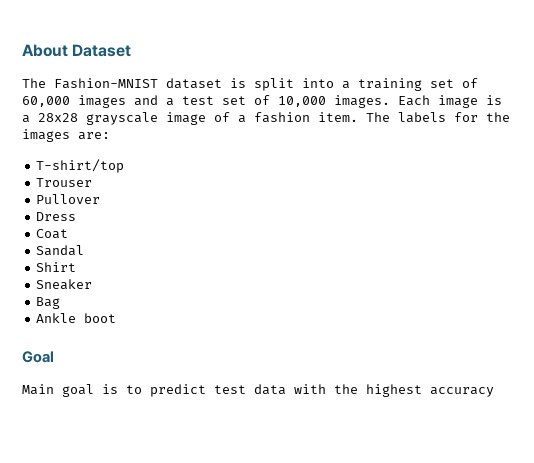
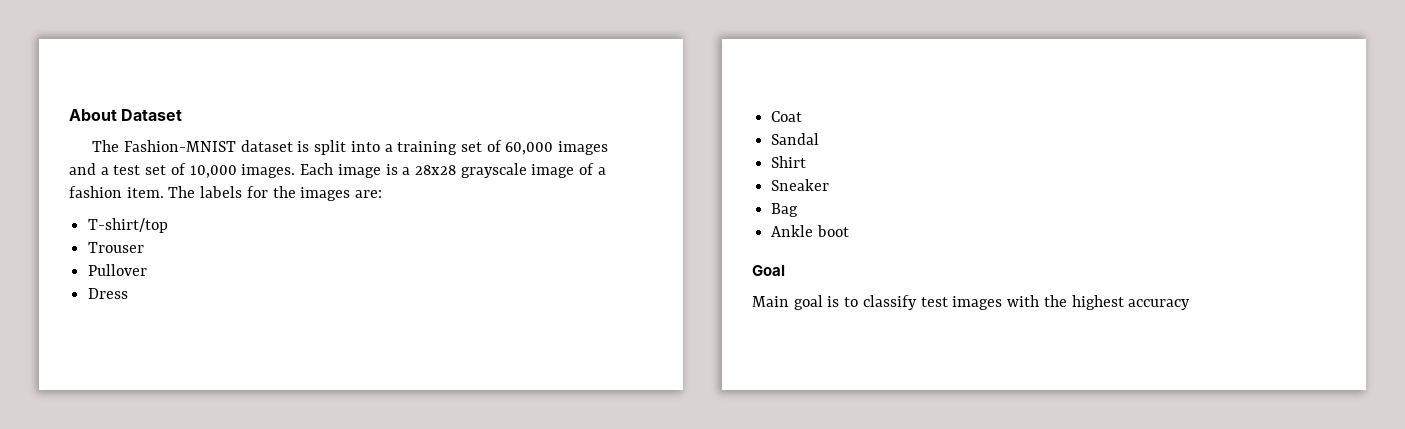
[150,384,286,397] predict test data -> [862,295,1003,310] classify test images

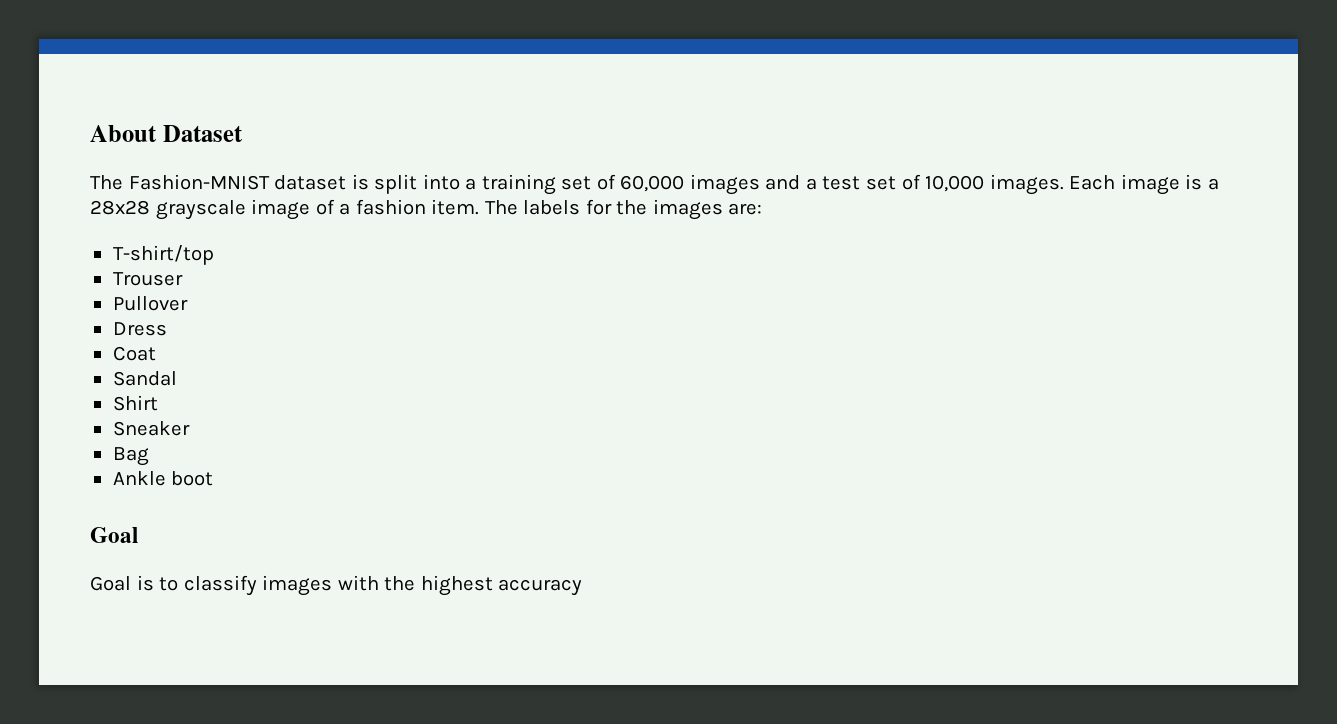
[752,295,823,310] Main goal -> [90,576,131,591] Goal
[920,297,948,307] test -> (257, 585) none

